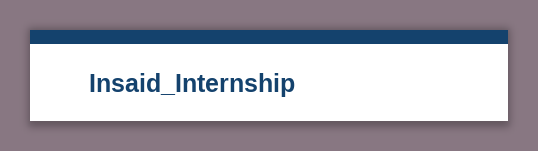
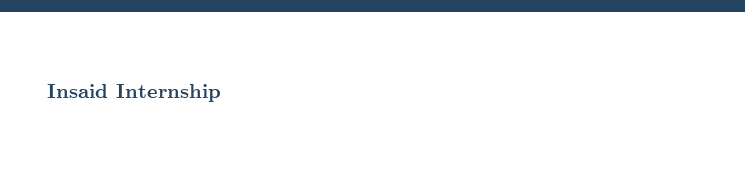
[89,73,295,97] Insaid_Internship -> [47,84,221,102] Insaid Internship

